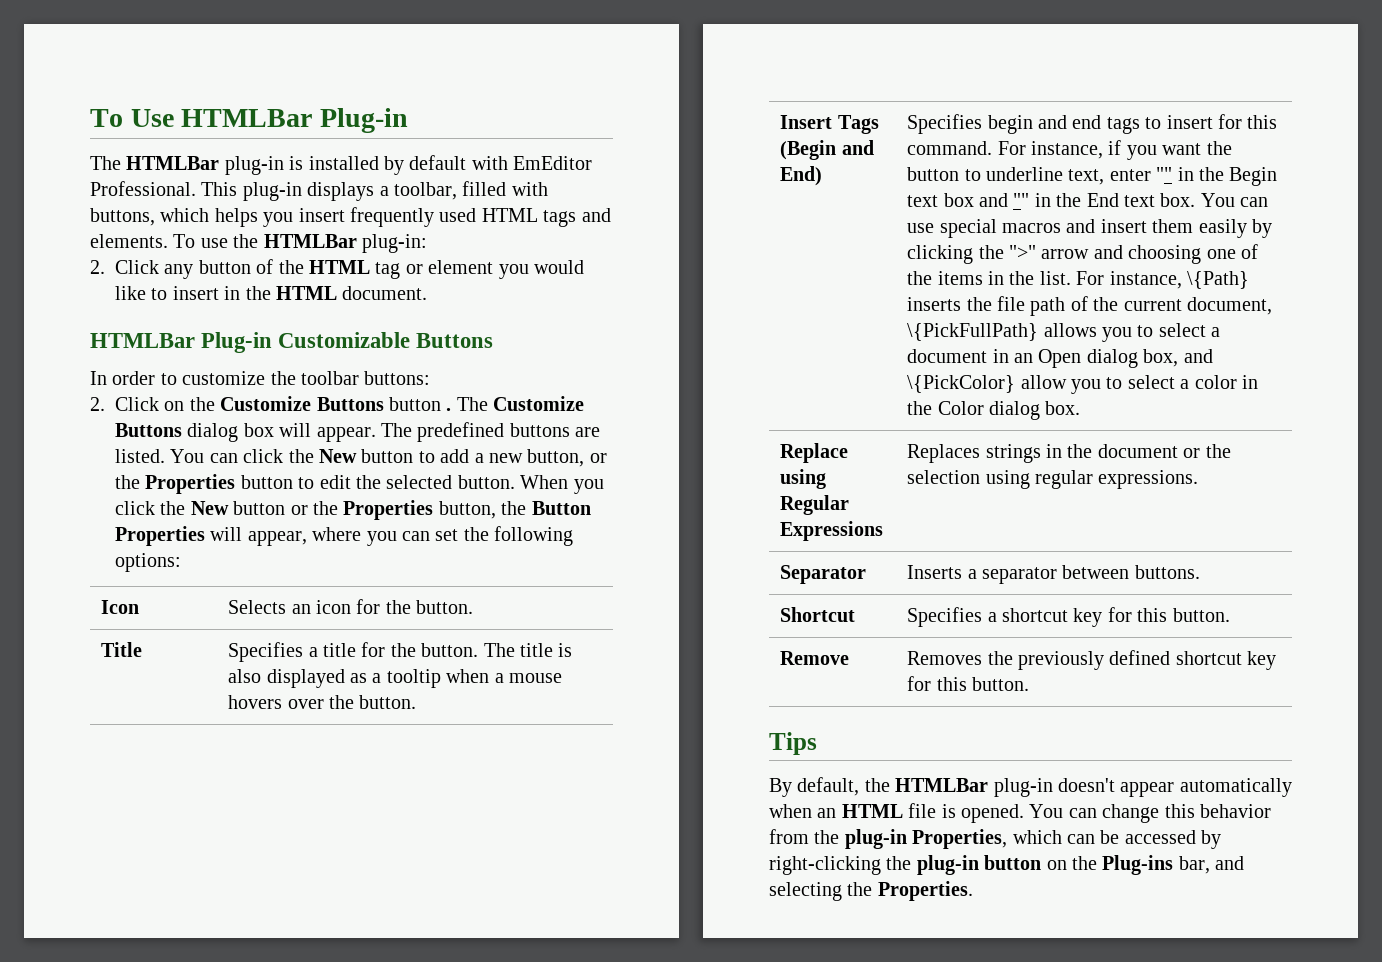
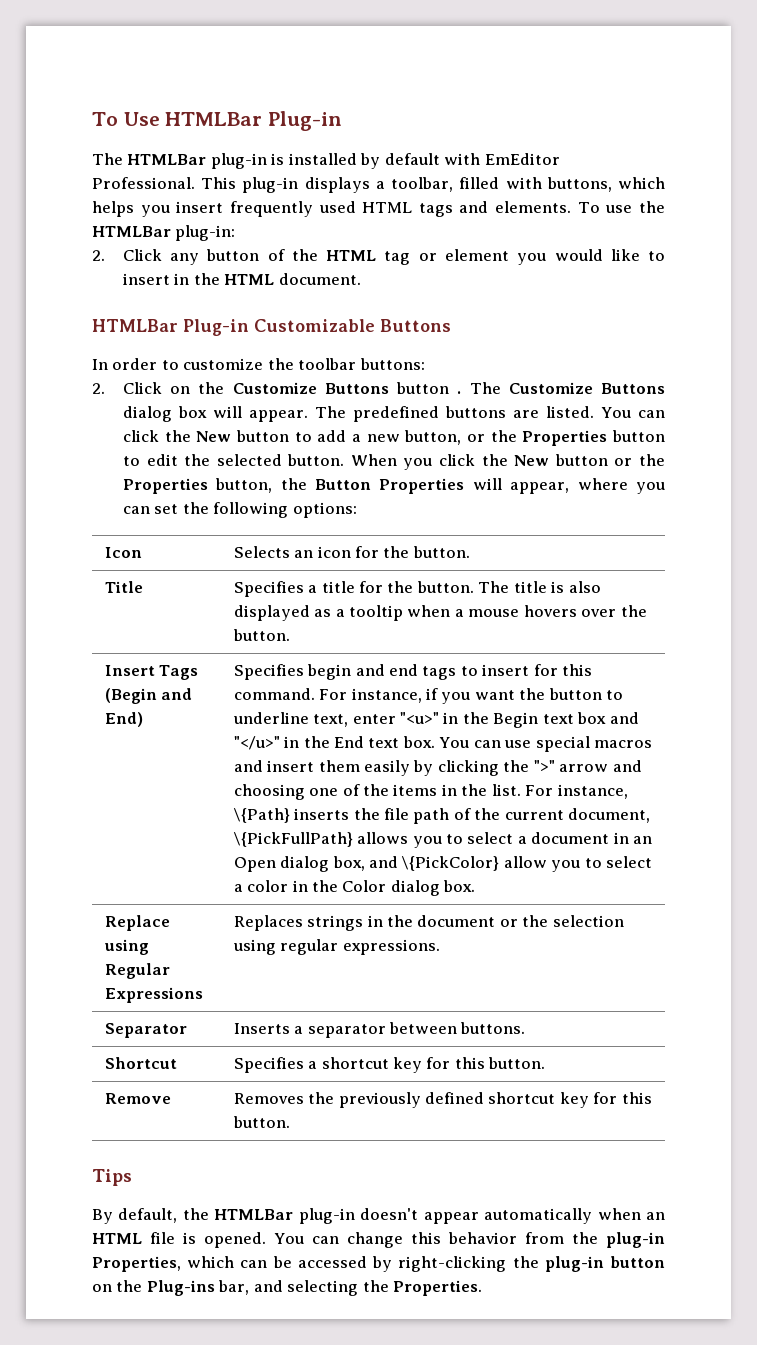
[1156,167,1173,181] "" -> [399,712,439,724] "<u>"
[1013,193,1030,207] "" -> [233,736,280,750] "</u>"

